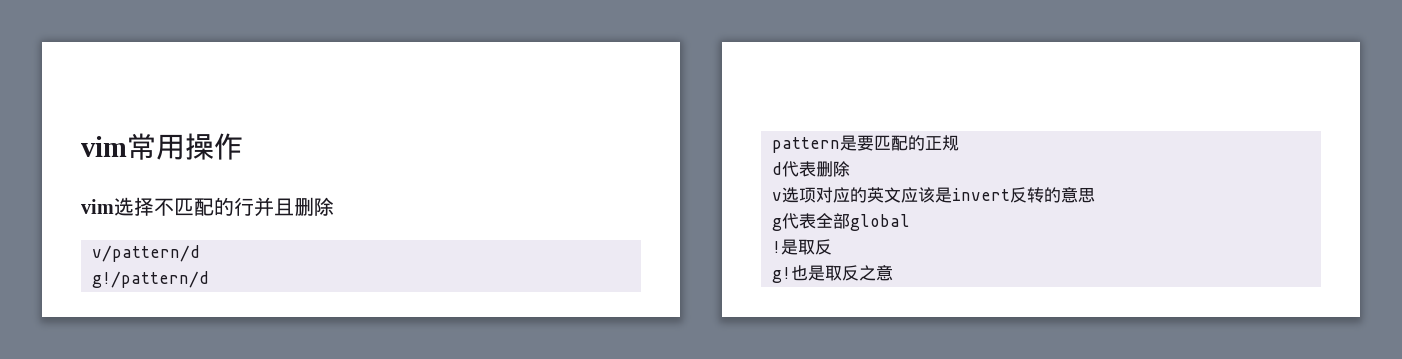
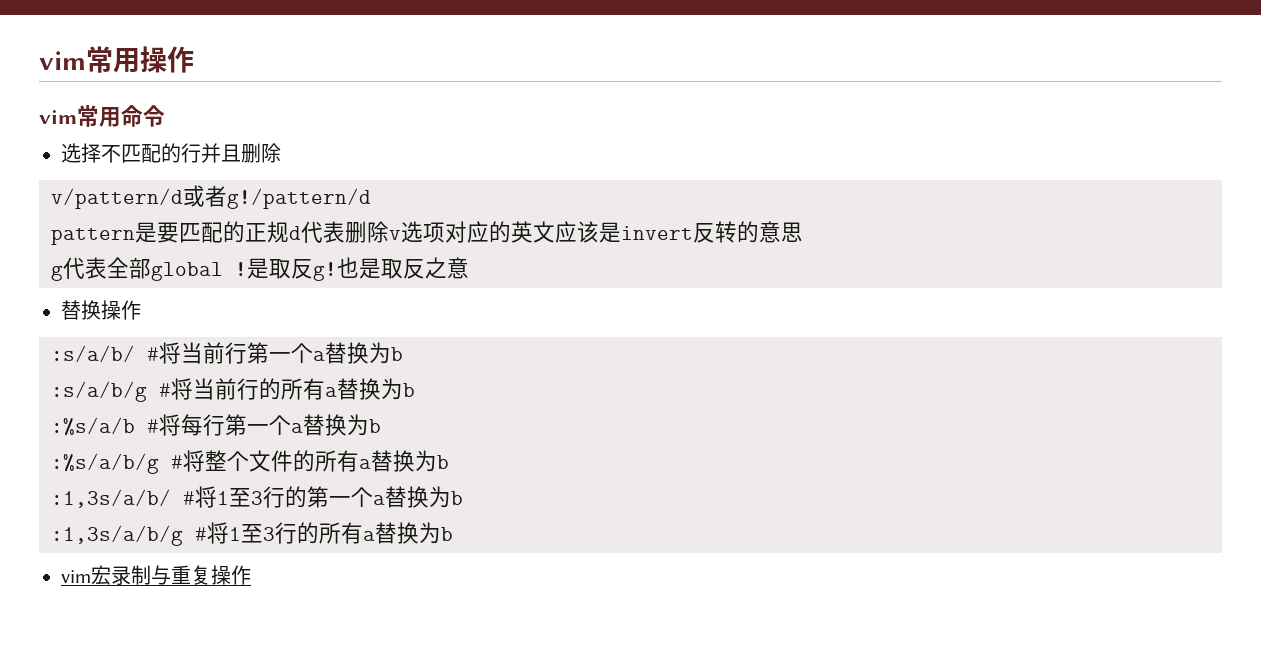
(114, 206) none -> [77,105,165,127] 常用命令 //
(200, 253) // -> [183,185,227,207] 或者
(959, 143) // -> (289, 232) none
(850, 169) // -> (389, 232) none
(910, 222) // -> (223, 271) none
(832, 247) // -> (313, 269) none
(893, 273) none -> [61,300,141,320] [51,342,403,364] [51,378,415,402] [51,414,381,436] [51,450,449,474] [51,486,463,508] [51,522,453,546] [61,565,251,585] // 替换操作 // :s/a/b/ #将当前行第一个a替换为b // :s/a/b/g #将当前行的所有a替换为b // :%s/a/b #将每行第一个a替换为b // :%s/a/b/g #将整个文件的所有a替换为b // :1,3s/a/b/ #将1至3行的第一个a替换为b // :1,3s/a/b/g #将1至3行的所有a替换为b // vim宏录制与重复操作

